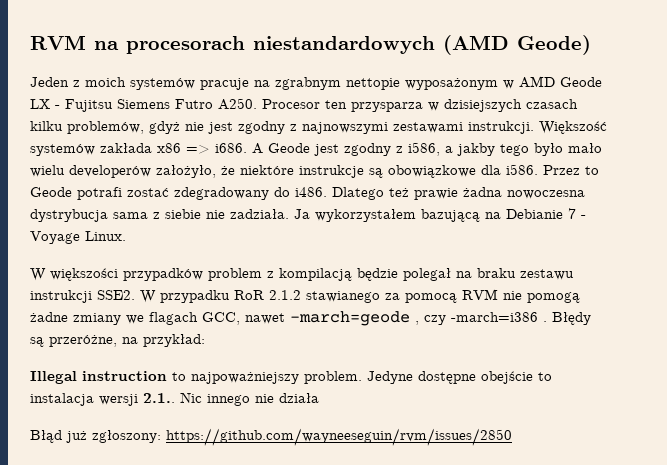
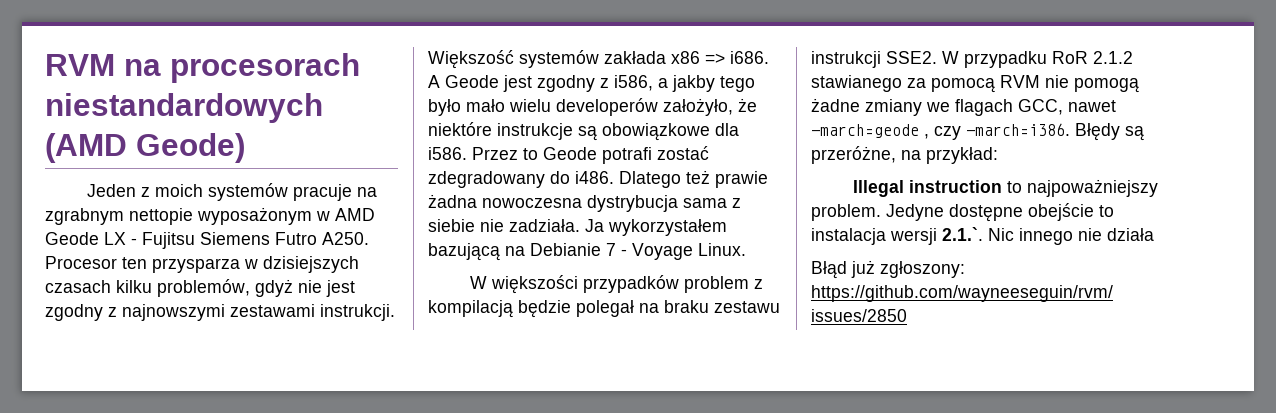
[451,312,547,322] -march=i386 . -> [966,123,1070,136] -march=i386.
[143,393,175,403] 2.1.. -> [942,227,983,241] 2.1.`.

